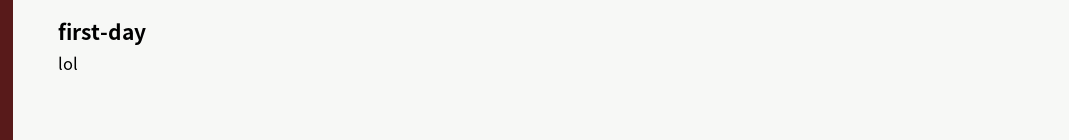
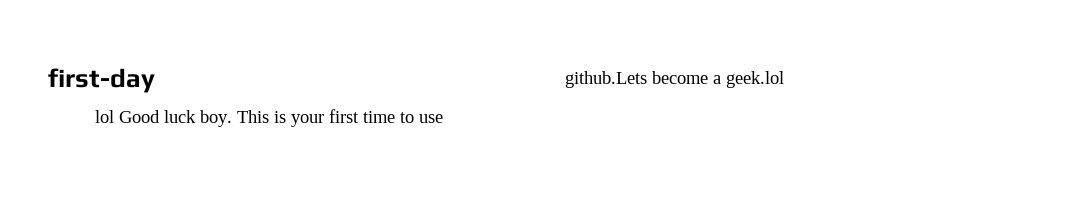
(78, 63) none -> [119,109,444,127] [565,71,784,88] Good luck boy. This is your first time to use github.Lets become a geek.lol

